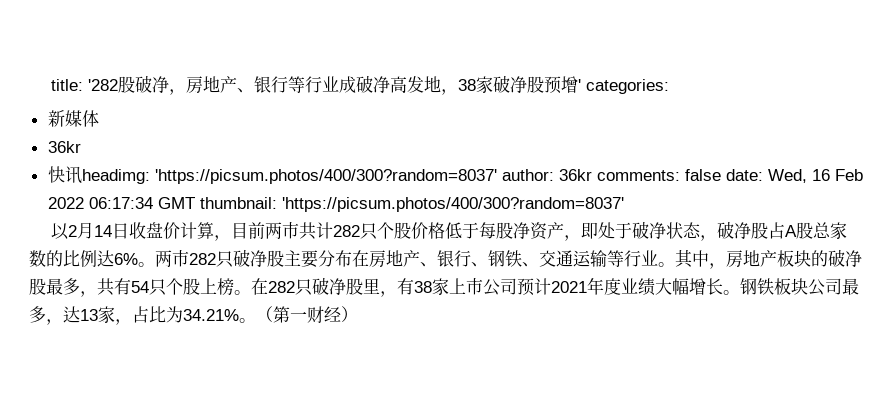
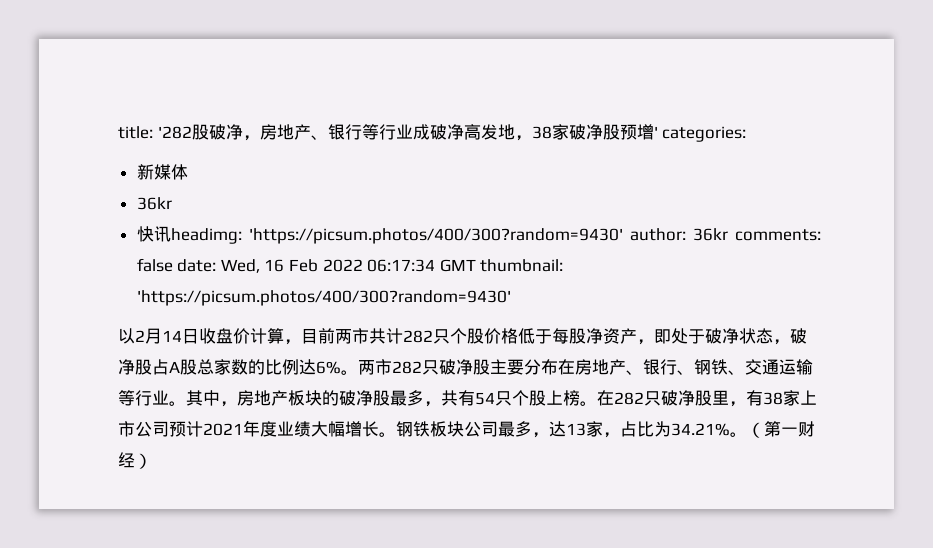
[154,169,497,184] 'https://picsum.photos/400/300?random=8037' -> [248,228,623,244] 'https://picsum.photos/400/300?random=9430'
[281,197,624,212] 'https://picsum.photos/400/300?random=8037' -> [136,290,511,306] 'https://picsum.photos/400/300?random=9430'

